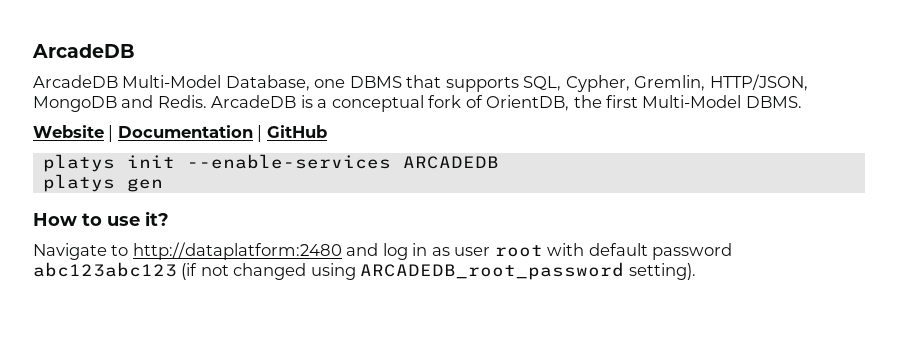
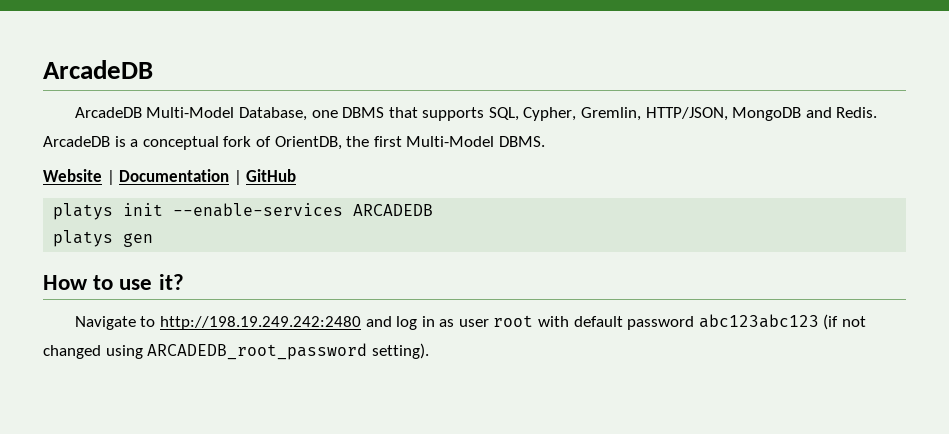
[132,242,342,260] http://dataplatform:2480 -> [159,316,361,330] http://198.19.249.242:2480

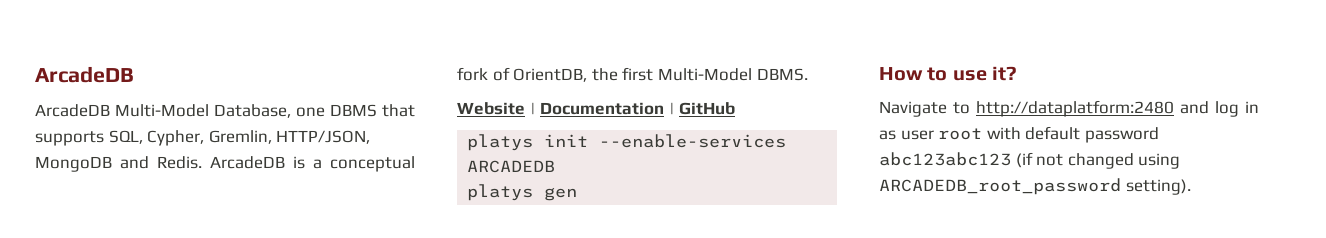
[159,316,361,330] http://198.19.249.242:2480 -> [976,100,1174,117] http://dataplatform:2480

